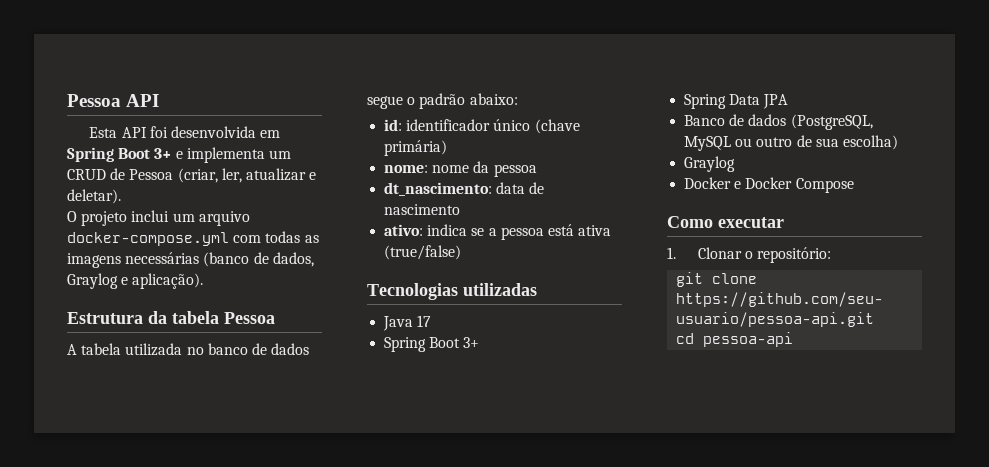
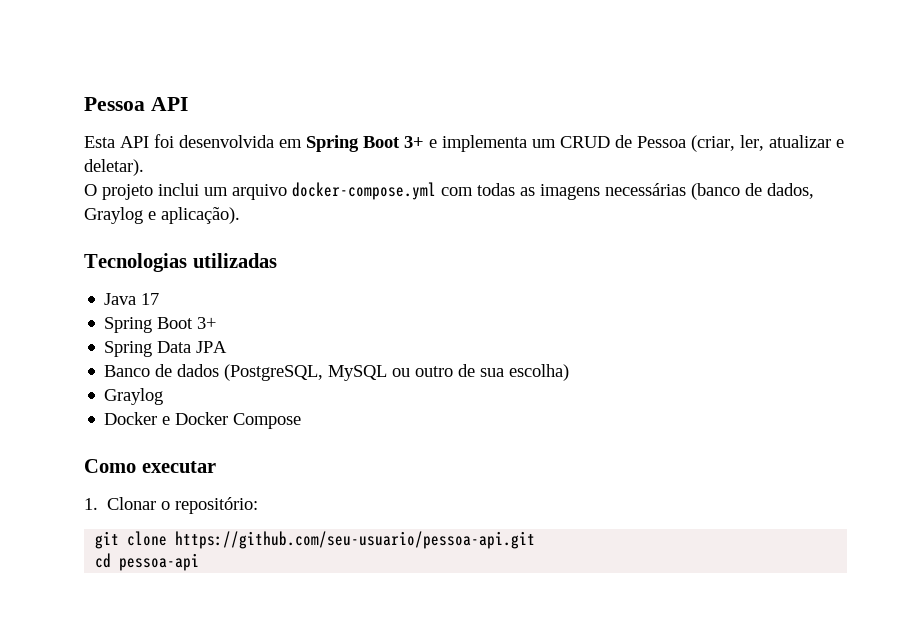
[67,311,275,324] [67,343,310,356] [367,93,518,109] [384,119,580,134] [384,140,448,156] [384,161,537,177] [384,182,545,196] [384,204,461,215] [384,224,612,240] [384,245,462,260] // Estrutura da tabela Pessoa // A tabela utilizada no banco de dados segue o padrão abaixo: // id: identificador único (chave primária) // nome: nome da pessoa // dt_nascimento: data de nascimento // ativo: indica se a pessoa está ativa (true/false) -> (240, 215) none

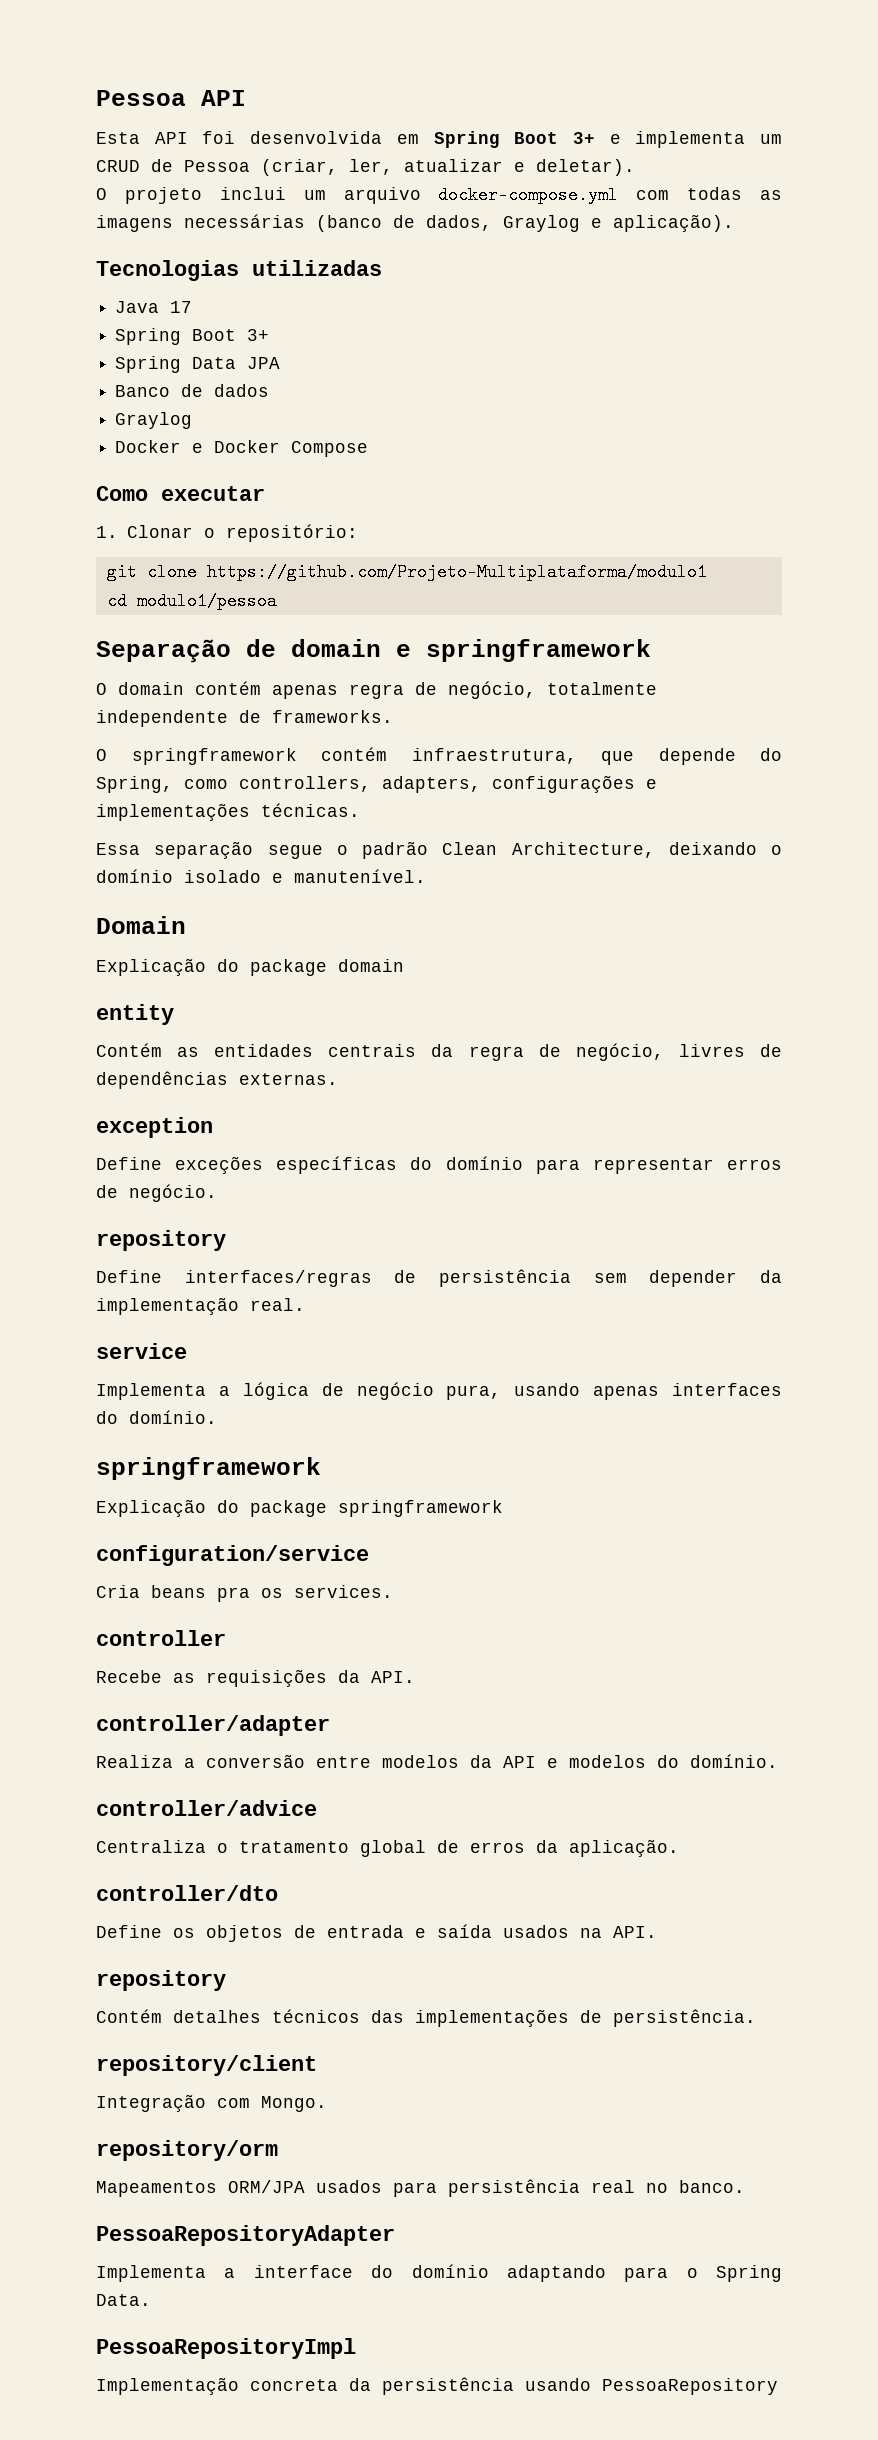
[224,364,570,381] (PostgreSQL, MySQL ou outro de sua escolha) -> (270, 390) none
[175,531,536,549] https://github.com/seu-usuario/pessoa-api.git -> [206,563,707,581] https://github.com/Projeto-Multiplataforma/modulo1
[119,553,200,571] pessoa-api -> [136,592,277,610] [96,639,651,663] [96,681,657,699] [96,710,393,727] [96,747,782,765] [96,775,657,793] [96,803,360,821] [96,841,782,859] [96,869,426,883] [96,916,186,934] [96,958,404,976] [96,1004,174,1025] [96,1043,782,1061] [96,1071,338,1089] [96,1117,213,1138] [96,1156,782,1174] [96,1184,217,1202] [96,1230,226,1251] [96,1269,782,1287] [96,1297,305,1315] [96,1343,187,1359] [96,1382,782,1400] [96,1410,217,1424] [96,1457,321,1480] [96,1499,503,1517] [96,1545,369,1566] [96,1585,393,1602] [96,1630,226,1646] [96,1669,415,1687] [96,1715,330,1736] [96,1754,778,1768] [96,1800,317,1816] [96,1839,679,1857] [96,1885,278,1901] [96,1924,657,1942] [96,1970,226,1991] [96,2009,756,2027] [96,2055,317,2076] [96,2094,327,2112] [96,2140,278,2161] [96,2179,745,2197] [96,2225,395,2246] [96,2264,782,2282] [96,2294,151,2306] [96,2338,356,2359] [96,2377,778,2395] modulo1/pessoa // Separação de domain e springframework // O domain contém apenas regra de negócio, totalmente independente de frameworks. // O springframework contém infraestrutura, que depende do Spring, como controllers, adapters, configurações e implementações técnicas. // Essa separação segue o padrão Clean Architecture, deixando o domínio isolado e manutenível. // Domain // Explicação do package domain // entity // Contém as entidades centrais da regra de negócio, livres de dependências externas. // exception // Define exceções específicas do domínio para representar erros de negócio. // repository // Define interfaces/regras de persistência sem depender da implementação real. // service // Implementa a lógica de negócio pura, usando apenas interfaces do domínio. // springframework // Explicação do package springframework // configuration/service // Cria beans pra os services. // controller // Recebe as requisições da API. // controller/adapter // Realiza a conversão entre modelos da API e modelos do domínio. // controller/advice // Centraliza o tratamento global de erros da aplicação. // controller/dto // Define os objetos de entrada e saída usados na API. // repository // Contém detalhes técnicos das implementações de persistência. // repository/client // Integração com Mongo. // repository/orm // Mapeamentos ORM/JPA usados para persistência real no banco. // PessoaRepositoryAdapter // Implementa a interface do domínio adaptando para o Spring Data. // PessoaRepositoryImpl // Implementação concreta da persistência usando PessoaRepository

